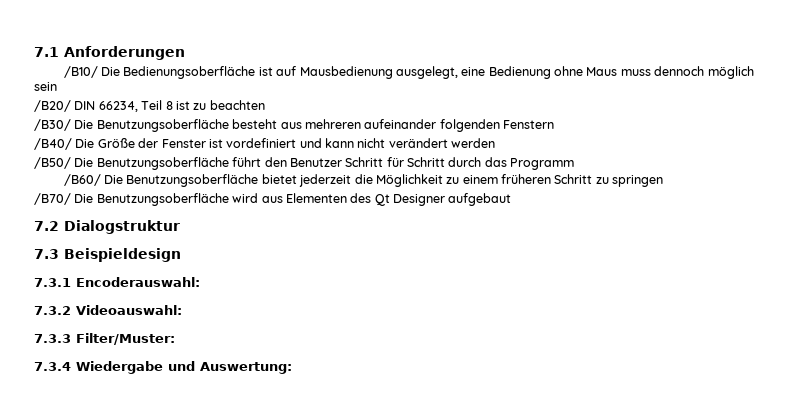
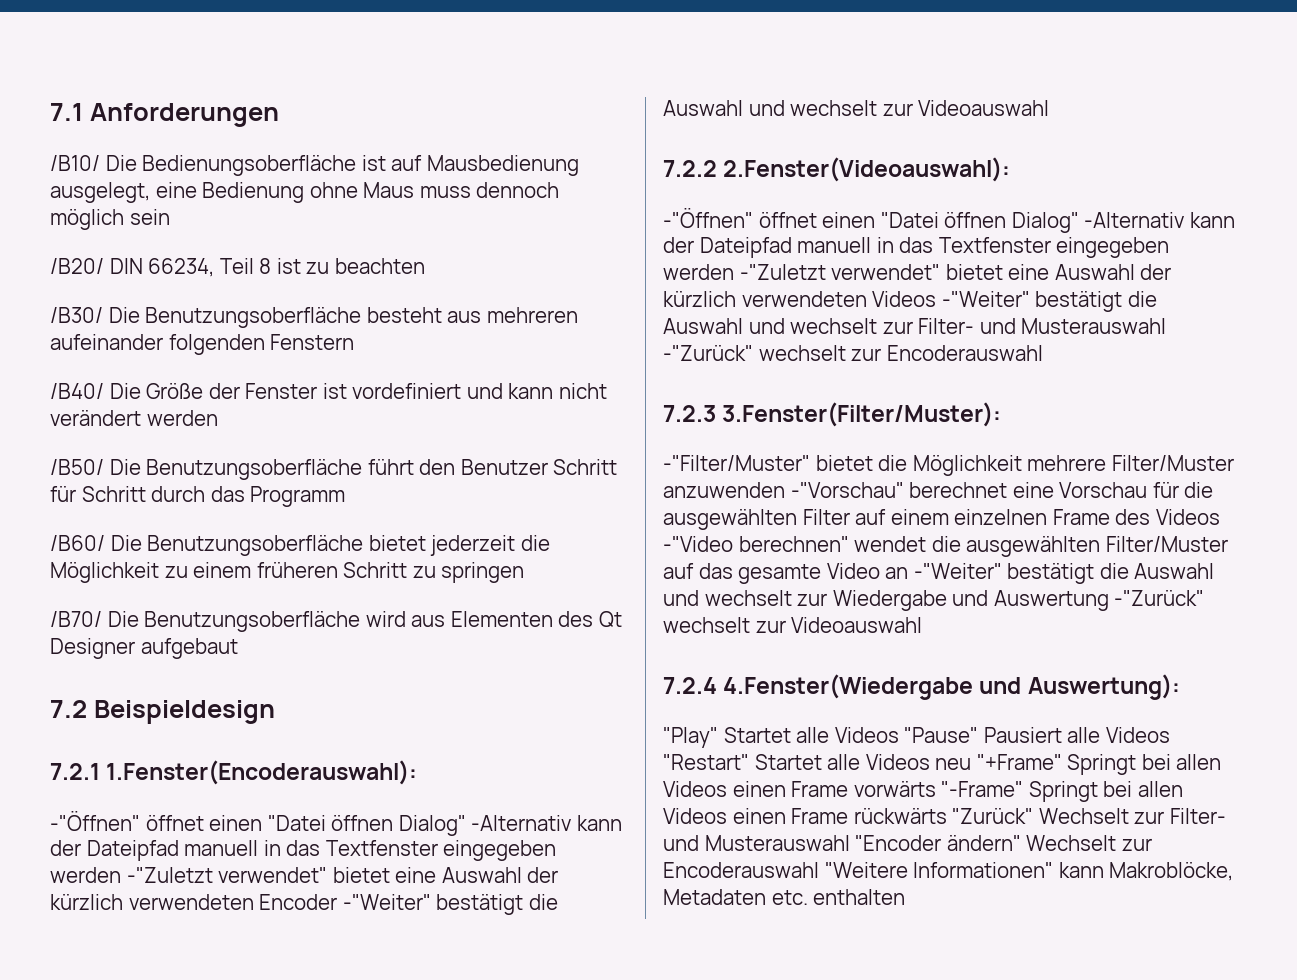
[64,220,180,234] [34,249,59,259] Dialogstruktur // 7.3 -> (87, 709) none
[34,277,200,287] [34,305,182,315] [34,333,175,345] [34,361,292,374] 7.3.1 Encoderauswahl: // 7.3.2 Videoauswahl: // 7.3.3 Filter/Muster: // 7.3.4 Wiedergabe und Auswertung: -> [50,760,418,785] [50,811,622,836] [50,840,557,861] [50,867,559,883] [50,894,558,915] [663,100,1050,116] [663,157,1011,182] [663,208,1235,233] [663,237,1170,258] [663,264,1172,280] [663,291,1157,312] [663,318,1167,334] [663,345,1043,361] [663,402,1002,427] [663,455,1234,476] [663,482,1214,498] [663,509,1220,530] [663,536,1228,557] [663,563,1215,584] [663,590,1205,611] [663,617,923,633] [663,674,1180,700] [663,727,1170,748] [663,754,1222,775] [663,781,1183,802] [663,808,1226,824] [663,835,1152,851] [663,862,1234,881] [663,889,906,905] 7.2.1 1.Fenster(Encoderauswahl): // -"Öffnen" öffnet einen "Datei öffnen Dialog" -Alternativ kann der Dateipfad manuell in das Textfenster eingegeben werden -"Zuletzt verwendet" bietet eine Auswahl der kürzlich verwendeten Encoder -"Weiter" bestätigt die Auswahl und wechselt zur Videoauswahl // 7.2.2 2.Fenster(Videoauswahl): // -"Öffnen" öffnet einen "Datei öffnen Dialog" -Alternativ kann der Dateipfad manuell in das Textfenster eingegeben werden -"Zuletzt verwendet" bietet eine Auswahl der kürzlich verwendeten Videos -"Weiter" bestätigt die Auswahl und wechselt zur Filter- und Musterauswahl -"Zurück" wechselt zur Encoderauswahl // 7.2.3 3.Fenster(Filter/Muster): // -"Filter/Muster" bietet die Möglichkeit mehrere Filter/Muster anzuwenden -"Vorschau" berechnet eine Vorschau für die ausgewählten Filter auf einem einzelnen Frame des Videos -"Video berechnen" wendet die ausgewählten Filter/Muster auf das gesamte Video an -"Weiter" bestätigt die Auswahl und wechselt zur Wiedergabe und Auswertung -"Zurück" wechselt zur Videoauswahl // 7.2.4 4.Fenster(Wiedergabe und Auswertung): // "Play" Startet alle Videos "Pause" Pausiert alle Videos "Restart" Startet alle Videos neu "+Frame" Springt bei allen Videos einen Frame vorwärts "-Frame" Springt bei allen Videos einen Frame rückwärts "Zurück" Wechselt zur Filter- und Musterauswahl "Encoder ändern" Wechselt zur Encoderauswahl "Weitere Informationen" kann Makroblöcke, Metadaten etc. enthalten

